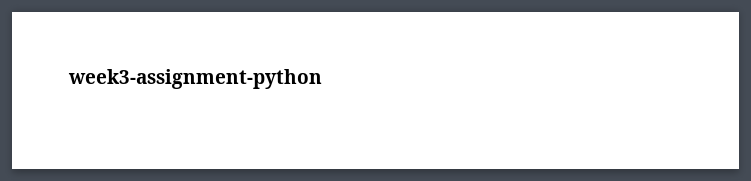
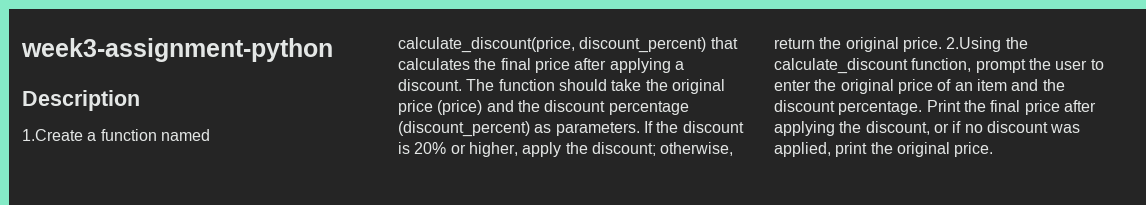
(322, 79) none -> [22,90,140,111] [22,129,210,141] [398,37,738,53] [398,58,684,73] [398,79,725,94] [398,100,689,115] [398,121,744,137] [398,142,734,157] [774,37,1028,52] [774,58,1104,74] [774,79,1065,94] [774,100,1096,115] [774,121,1081,136] [774,142,994,157] // Description // 1.Create a function named calculate_discount(price, discount_percent) that calculates the final price after applying a discount. The function should take the original price (price) and the discount percentage (discount_percent) as parameters. If the discount is 20% or higher, apply the discount; otherwise, return the original price. 2.Using the calculate_discount function, prompt the user to enter the original price of an item and the discount percentage. Print the final price after applying the discount, or if no discount was applied, print the original price.

